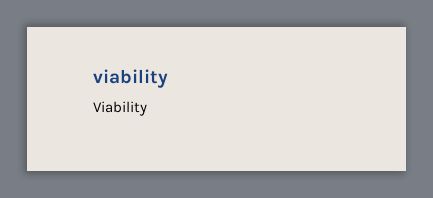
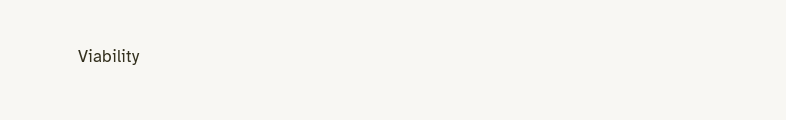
[93,69,168,88] viability // -> (78, 57) none

